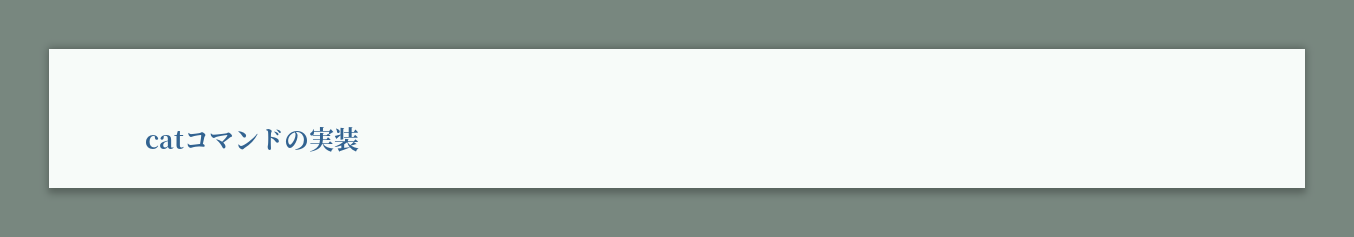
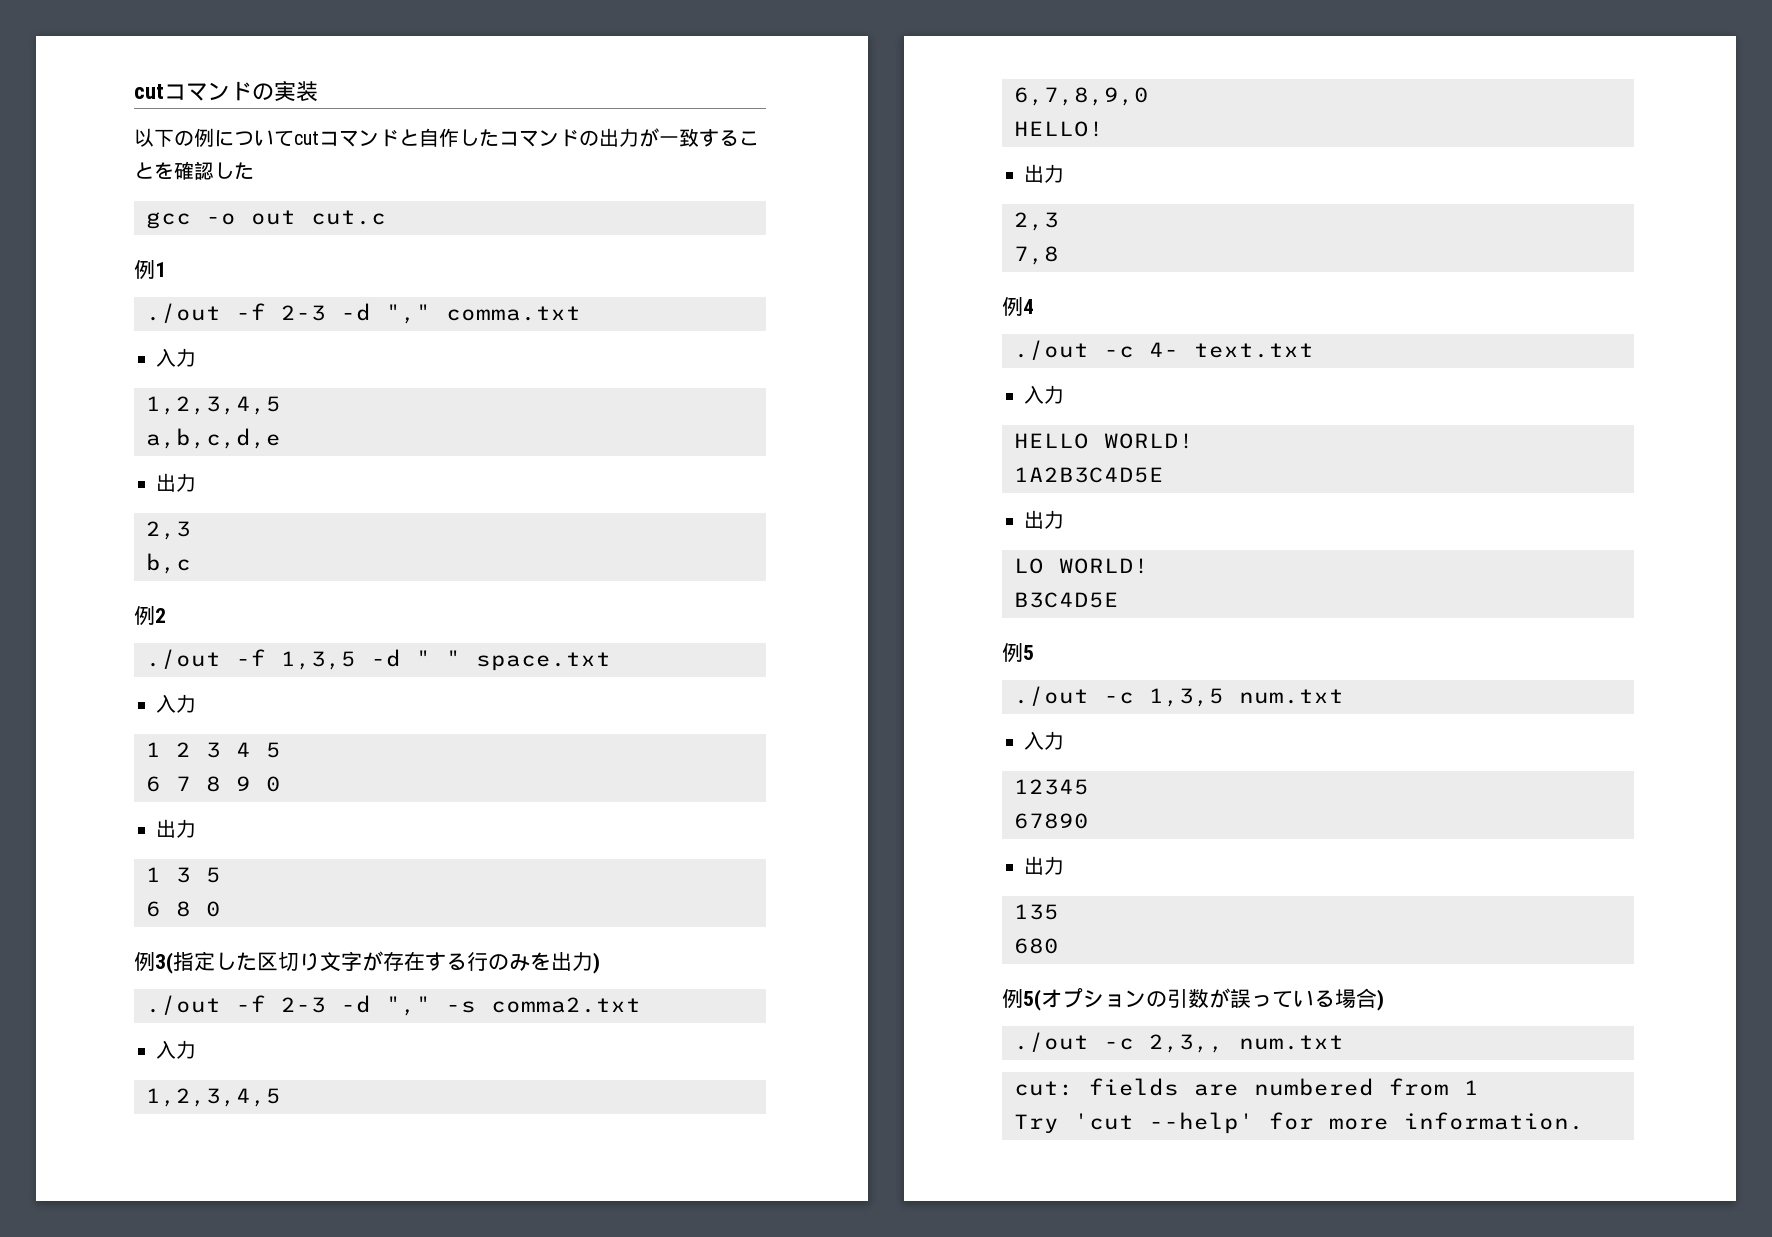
[145,131,184,149] cat -> [134,84,164,99] cut
(359, 139) none -> [134,128,759,147] [134,161,254,180] [146,210,386,229] [134,260,166,280] [146,303,581,324] [156,348,196,367] [146,396,281,415] [146,428,281,449] [156,473,196,492] [146,521,191,540] [146,553,191,574] [134,606,166,626] [146,649,611,671] [156,694,196,713] [146,742,281,758] [146,776,281,792] [156,819,196,838] [146,867,221,883] [146,901,221,917] [134,951,600,974] [146,995,641,1016] [156,1040,196,1059] [146,1088,281,1107] [1014,87,1149,106] [1014,121,1104,137] [1024,164,1064,183] [1014,212,1059,231] [1014,246,1059,265] [1002,297,1034,317] [1014,340,1314,360] [1024,385,1064,404] [1014,433,1194,449] [1014,467,1164,483] [1024,510,1064,529] [1014,558,1149,574] [1014,592,1119,608] [1002,643,1034,663] [1014,686,1344,707] [1024,731,1064,750] [1014,779,1089,795] [1014,813,1089,829] [1024,856,1064,875] [1014,904,1059,920] [1014,938,1059,954] [1002,988,1384,1011] [1014,1032,1344,1053] [1014,1078,1479,1096] [1014,1112,1584,1134] // 以下の例についてcutコマンドと自作したコマンドの出力が一致することを確認した // gcc -o out cut.c // 例1 // ./out -f 2-3 -d "," comma.txt // 入力 // 1,2,3,4,5 // a,b,c,d,e // 出力 // 2,3 // b,c // 例2 // ./out -f 1,3,5 -d " " space.txt // 入力 // 1 2 3 4 5 // 6 7 8 9 0 // 出力 // 1 3 5 // 6 8 0 // 例3(指定した区切り文字が存在する行のみを出力) // ./out -f 2-3 -d "," -s comma2.txt // 入力 // 1,2,3,4,5 // 6,7,8,9,0 // HELLO! // 出力 // 2,3 // 7,8 // 例4 // ./out -c 4- text.txt // 入力 // HELLO WORLD! // 1A2B3C4D5E // 出力 // LO WORLD! // B3C4D5E // 例5 // ./out -c 1,3,5 num.txt // 入力 // 12345 // 67890 // 出力 // 135 // 680 // 例5(オプションの引数が誤っている場合) // ./out -c 2,3,, num.txt // cut: fields are numbered from 1 // Try 'cut --help' for more information.

